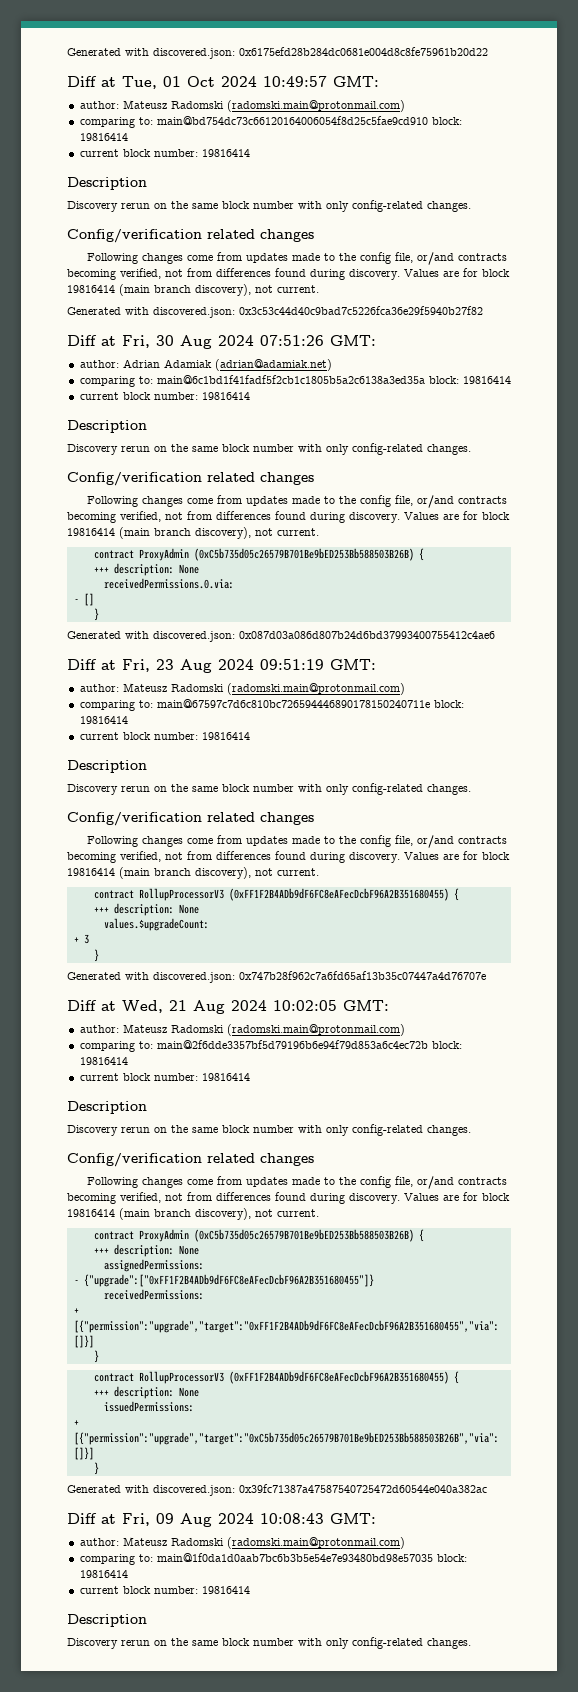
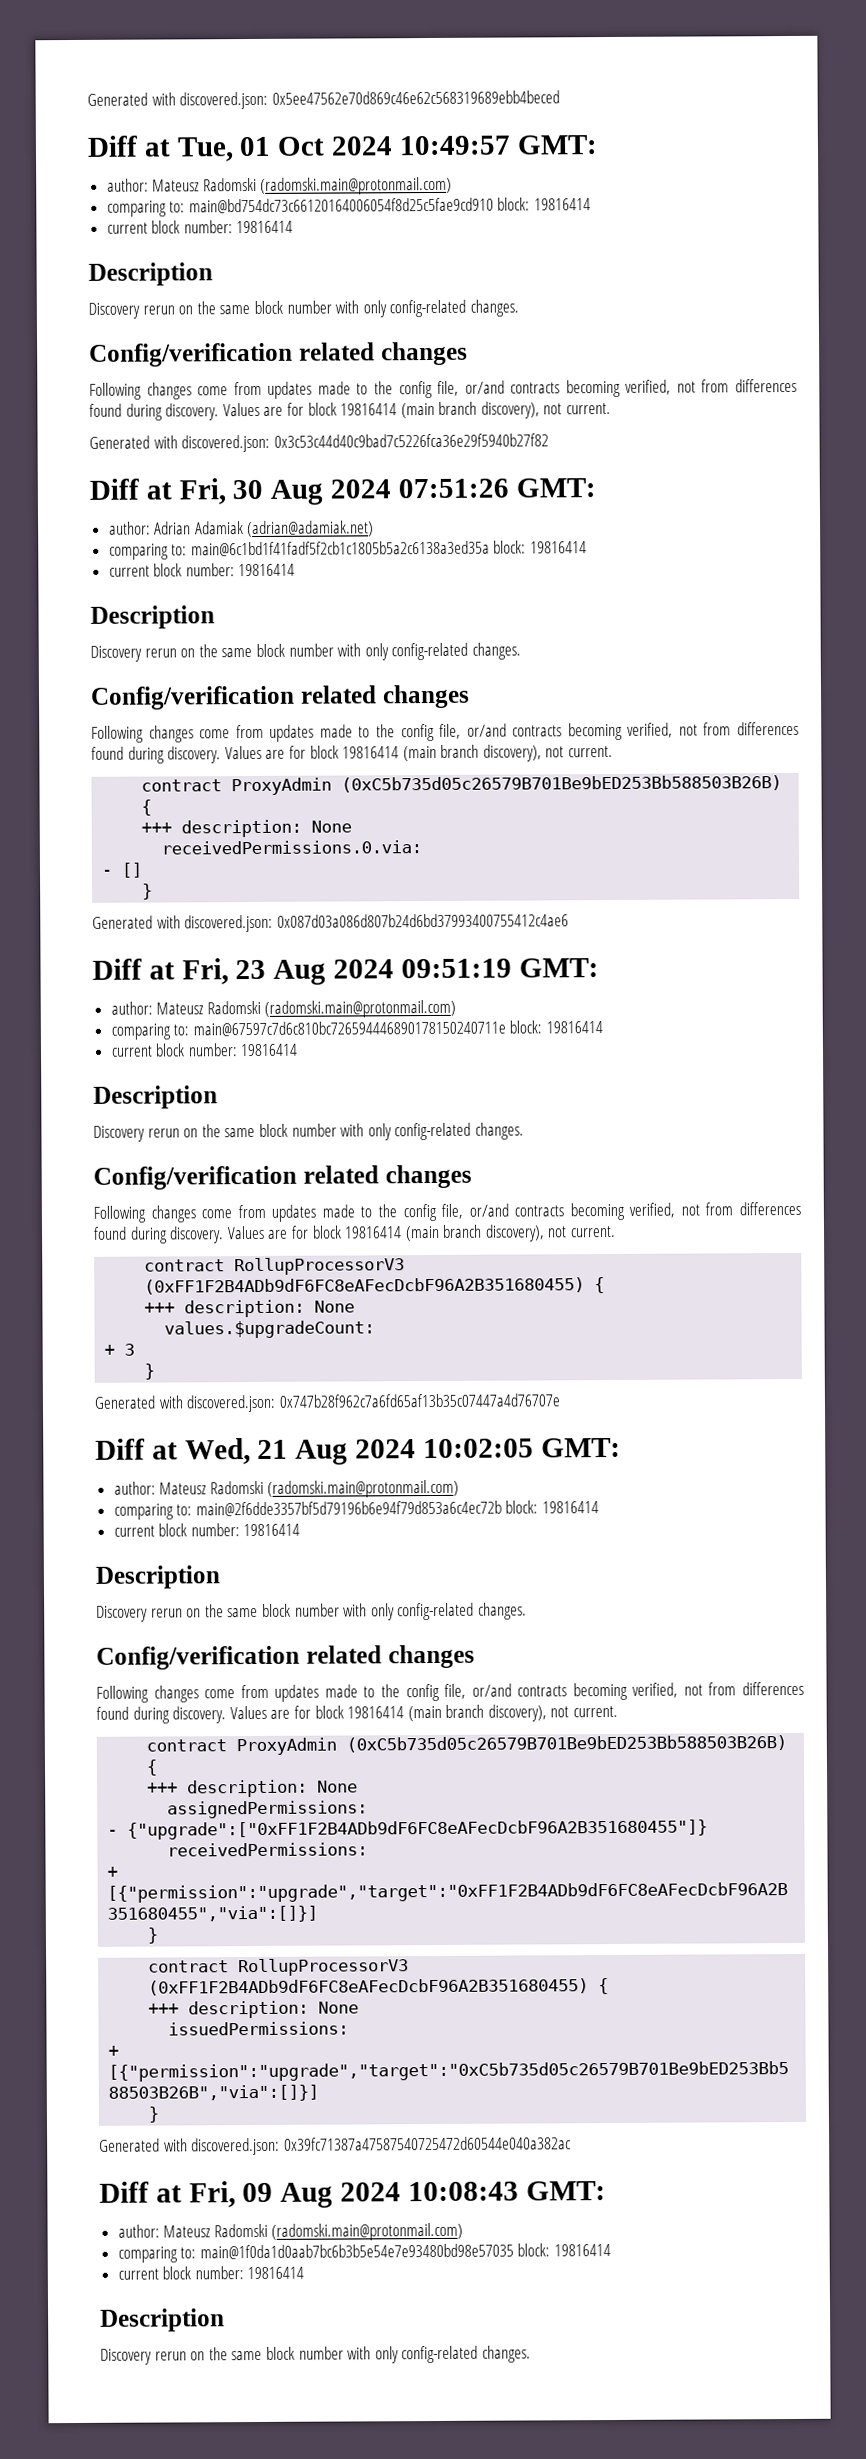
[67,47,488,59] Generated with discovered.json: 0x6175efd28b284dc0681e004d8c8fe75961b20d22 -> [87,90,560,110] Generated with discovered.json: 0x5ee47562e70d869c46e62c568319689ebb4beced

